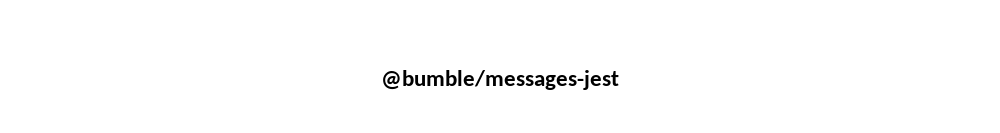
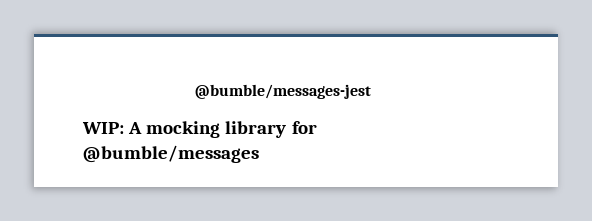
(619, 80) none -> [82,121,317,138] [83,145,259,163] // WIP: A mocking library for @bumble/messages

